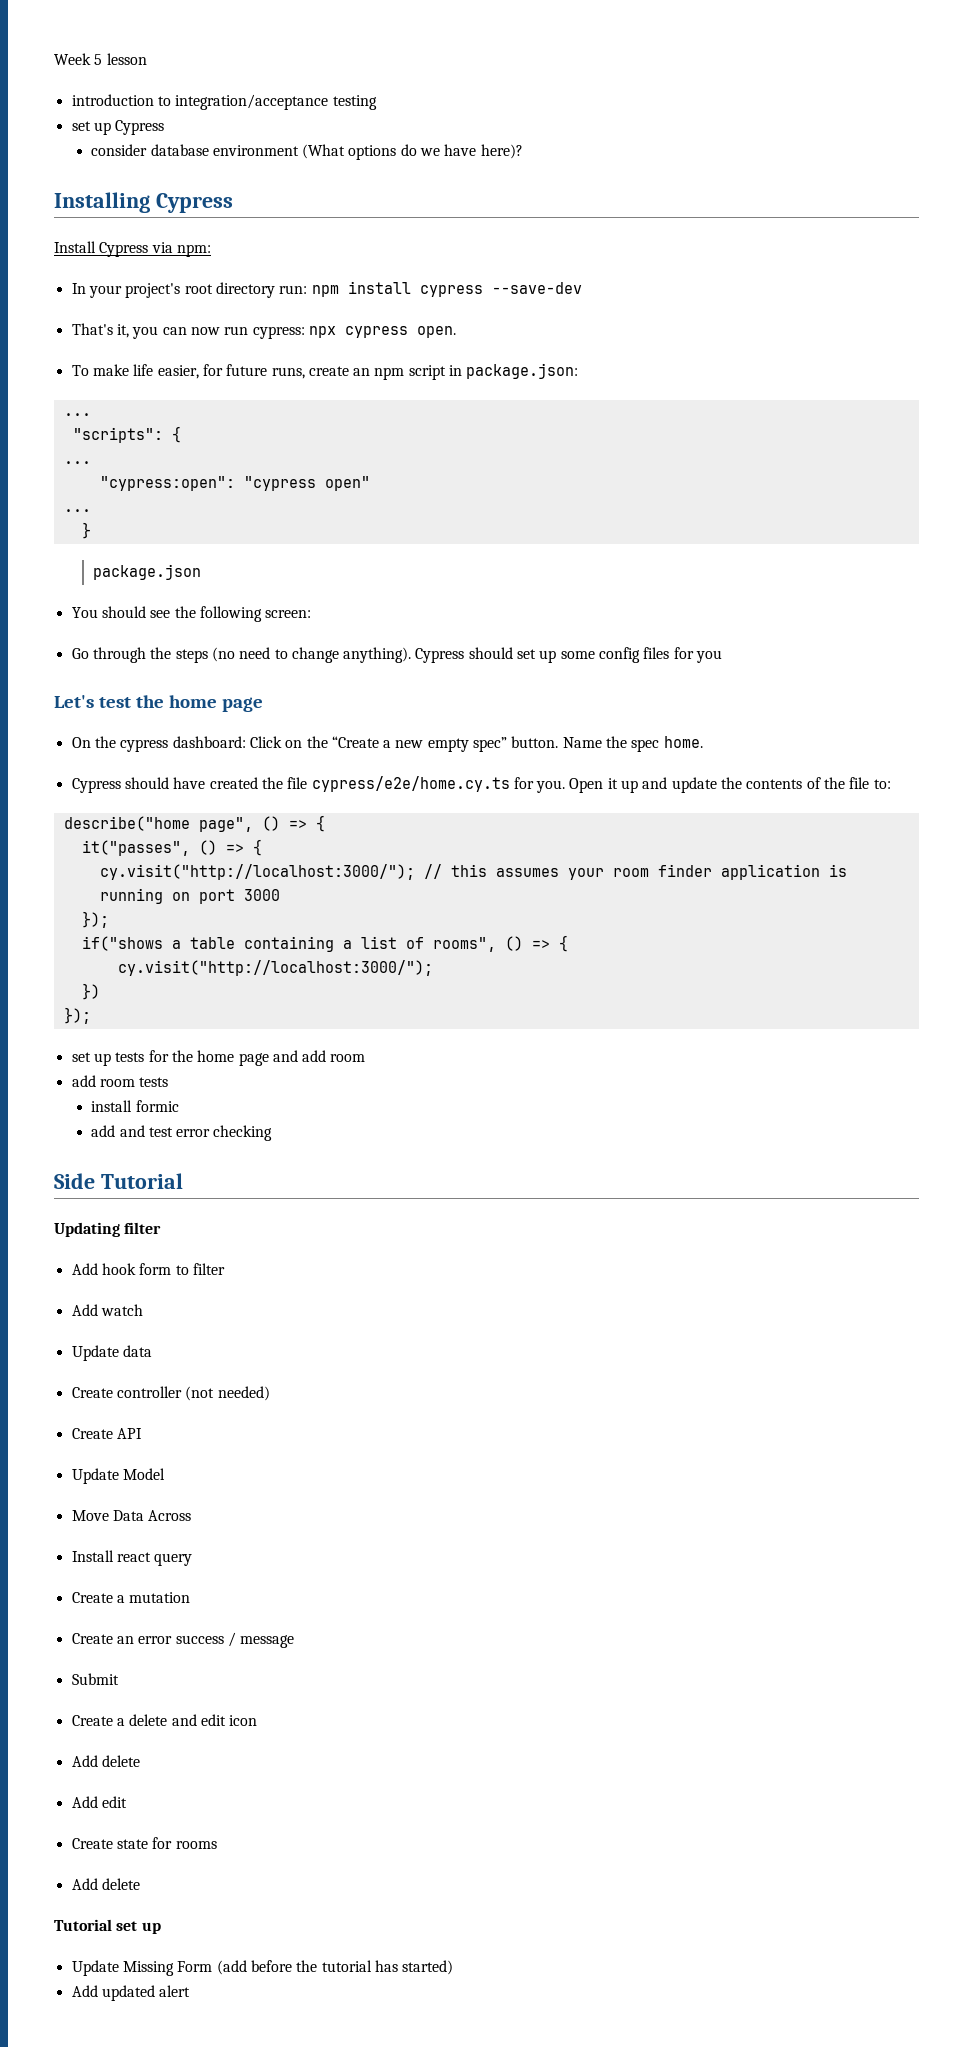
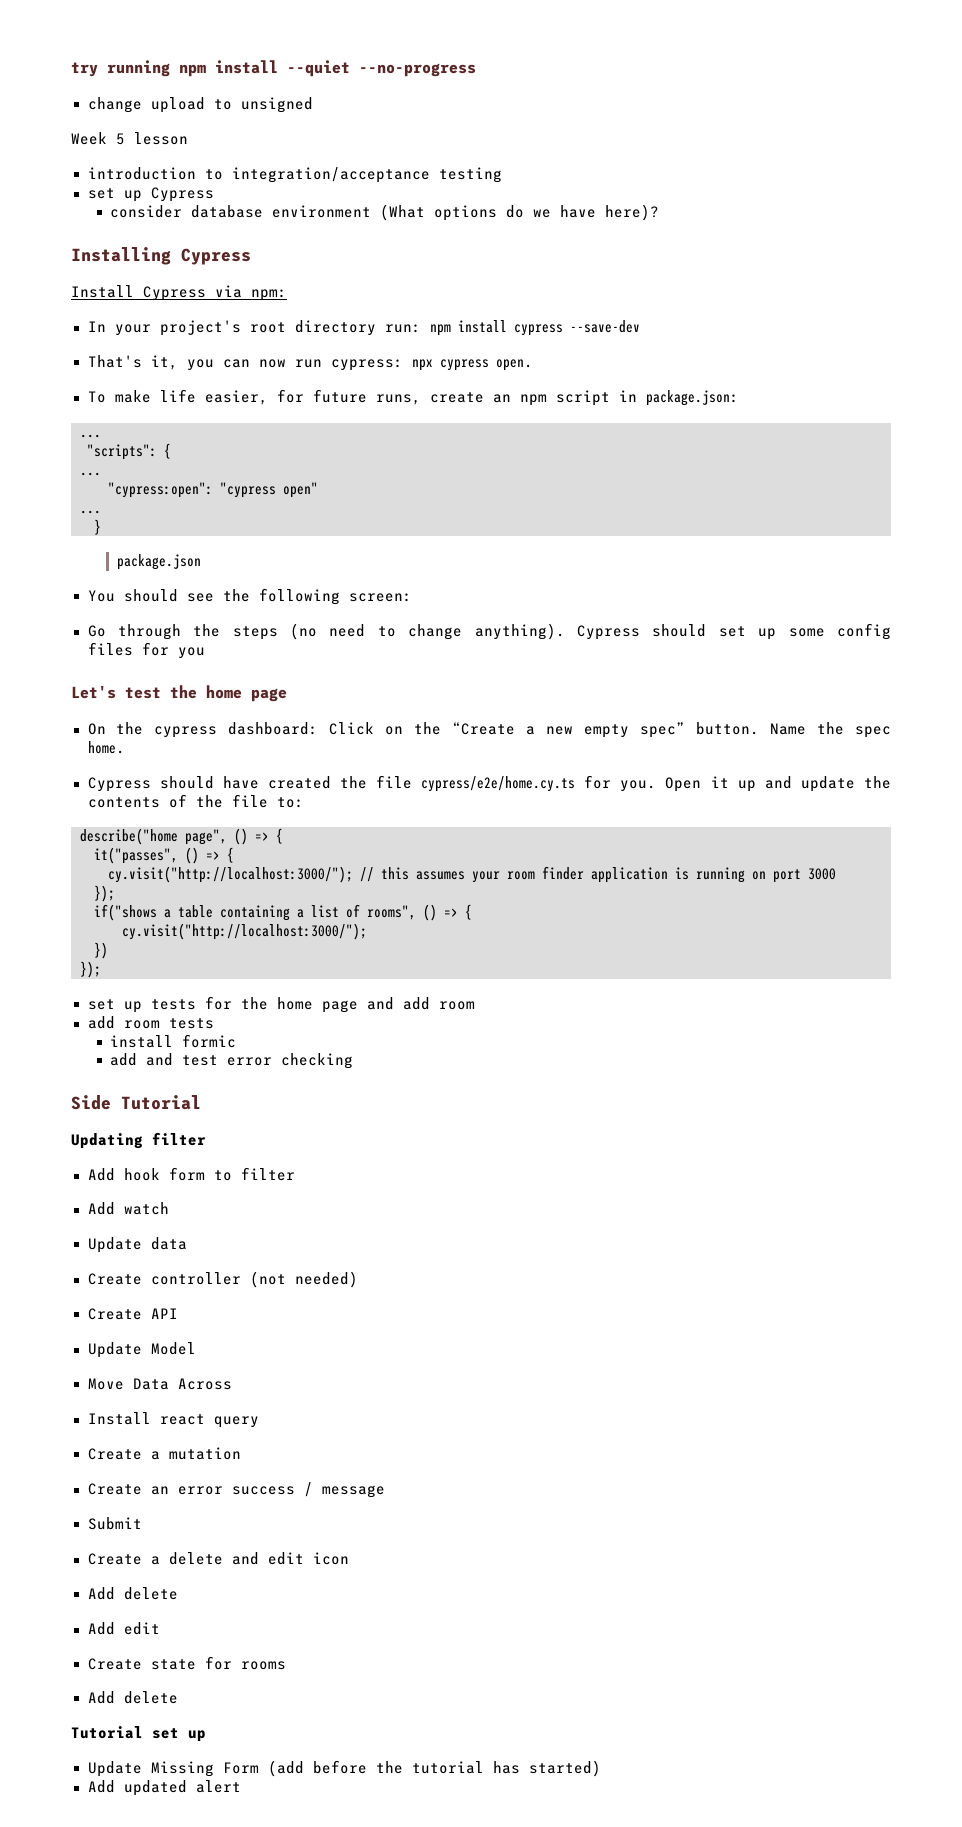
(54, 59) none -> [71,60,476,77] [87,97,313,113] try running npm install --quiet --no-progress // change upload to unsigned //

